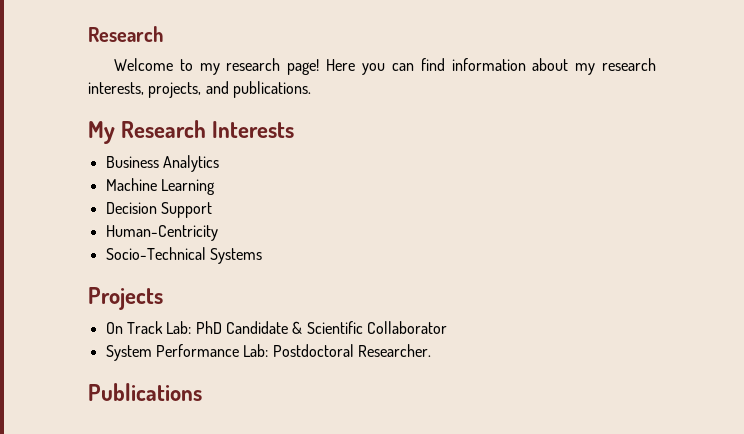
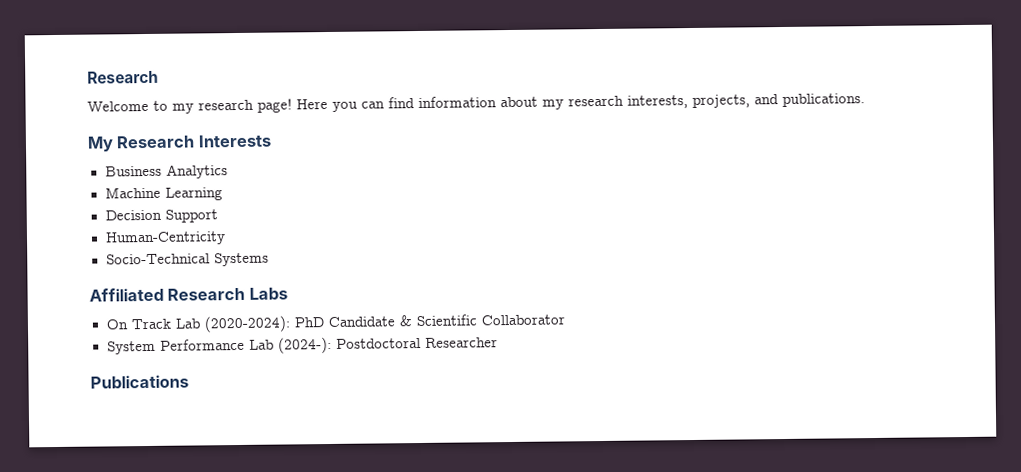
[88,287,163,310] Projects -> [89,287,288,302] Affiliated Research Labs
[166,321,192,334] Lab: -> [174,315,291,333] Lab (2020-2024):
[243,344,431,357] Lab: Postdoctoral Researcher. -> [248,336,498,354] Lab (2024-): Postdoctoral Researcher

